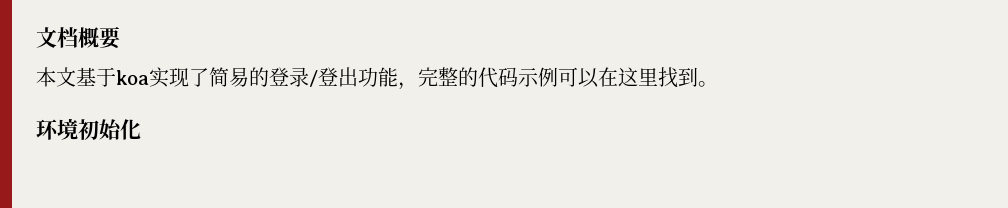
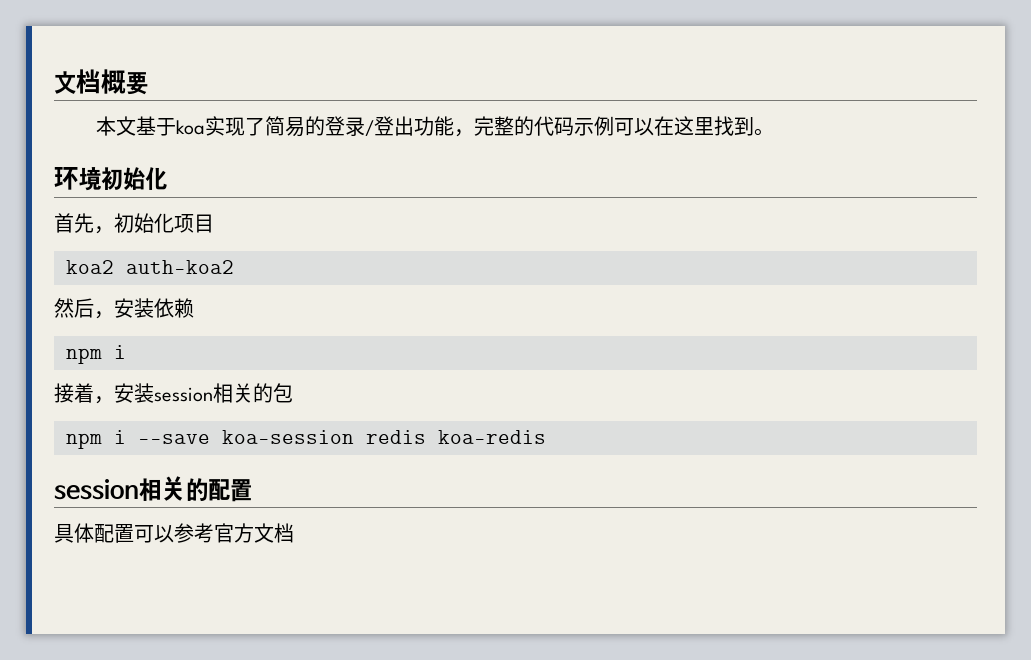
(141, 129) none -> [54,213,214,234] [66,260,234,274] [54,298,194,319] [66,345,126,364] [54,383,293,404] [66,430,546,449] [54,476,252,502] [54,523,294,543] // 首先，初始化项目 // koa2 auth-koa2 // 然后，安装依赖 // npm i // 接着，安装session相关的包 // npm i --save koa-session redis koa-redis // session相关的配置 // 具体配置可以参考官方文档

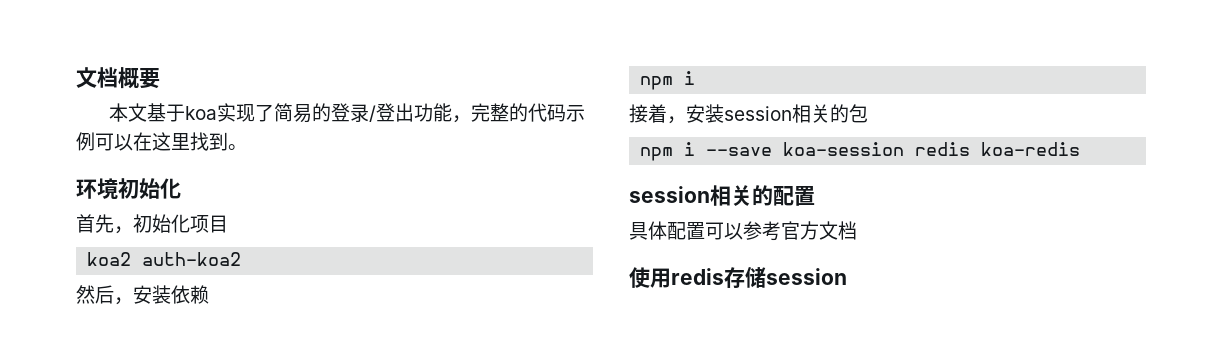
(294, 533) none -> [629,267,847,288] // 使用redis存储session

